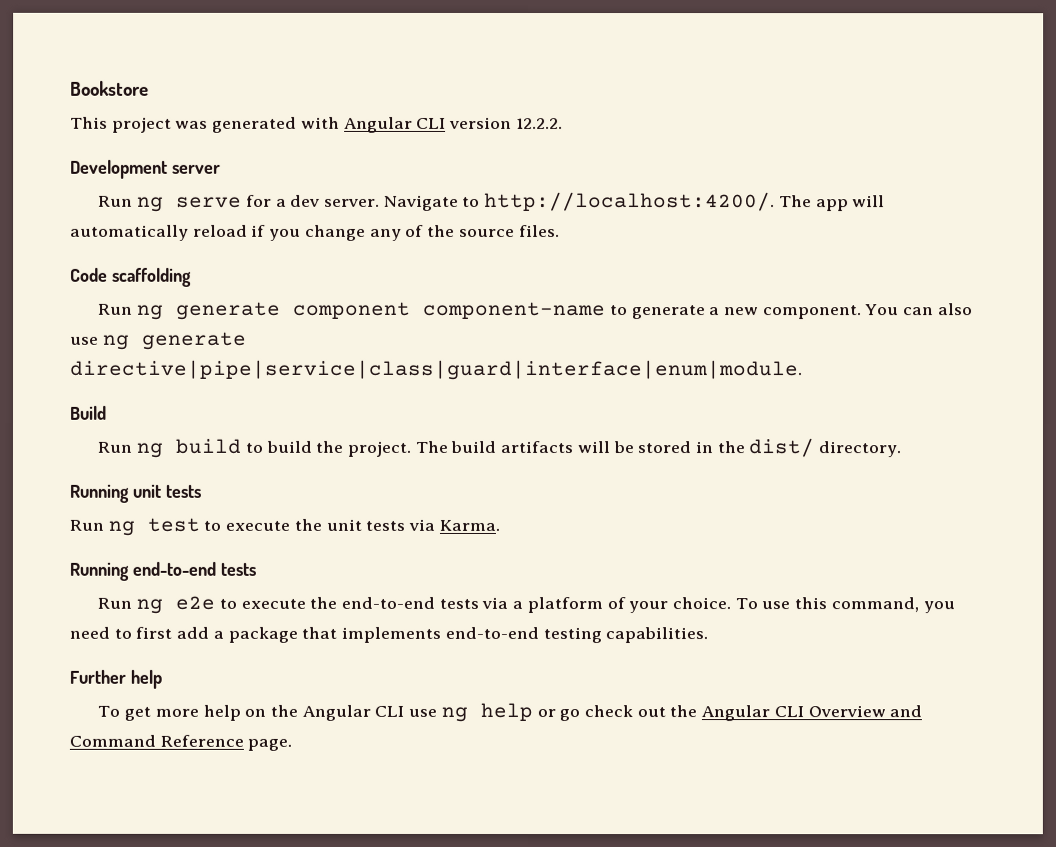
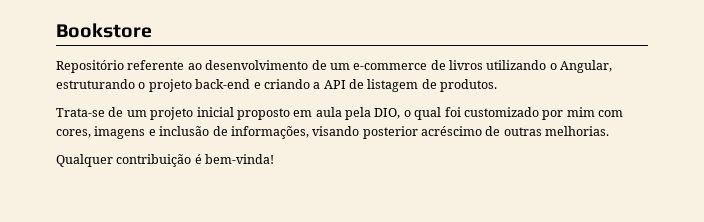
[70,116,563,133] [70,159,221,179] [98,191,886,212] [70,224,560,241] [70,267,192,287] [98,301,973,320] [70,331,247,350] [70,359,803,381] [70,405,107,420] [97,438,902,458] [69,483,201,503] [69,517,500,536] [69,561,256,581] [97,595,955,614] [69,626,709,644] [69,669,162,689] [97,702,923,722] [69,734,293,751] This project was generated with Angular CLI version 12.2.2. // Development server // Run ng serve for a dev server. Navigate to http://localhost:4200/. The app will automatically reload if you change any of the source files. // Code scaffolding // Run ng generate component component-name to generate a new component. You can also use ng generate directive|pipe|service|class|guard|interface|enum|module. // Build // Run ng build to build the project. The build artifacts will be stored in the dist/ directory. // Running unit tests // Run ng test to execute the unit tests via Karma. // Running end-to-end tests // Run ng e2e to execute the end-to-end tests via a platform of your choice. To use this command, you need to first add a package that implements end-to-end testing capabilities. // Further help // To get more help on the Angular CLI use ng help or go check out the Angular CLI Overview and Command Reference page. -> [56,60,613,73] [56,79,498,92] [56,107,623,120] [56,126,610,139] [56,154,275,167] Repositório referente ao desenvolvimento de um e-commerce de livros utilizando o Angular, estruturando o projeto back-end e criando a API de listagem de produtos. // Trata-se de um projeto inicial proposto em aula pela DIO, o qual foi customizado por mim com cores, imagens e inclusão de informações, visando posterior acréscimo de outras melhorias. // Qualquer contribuição é bem-vinda!

